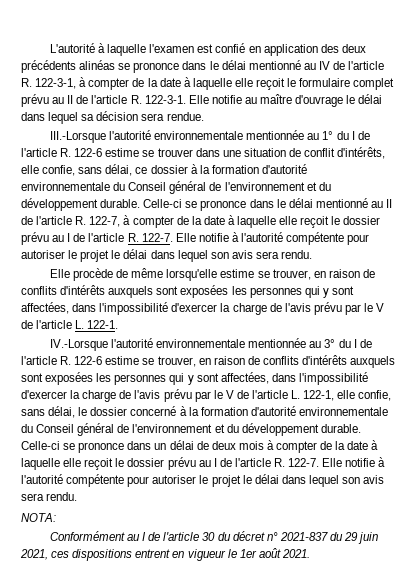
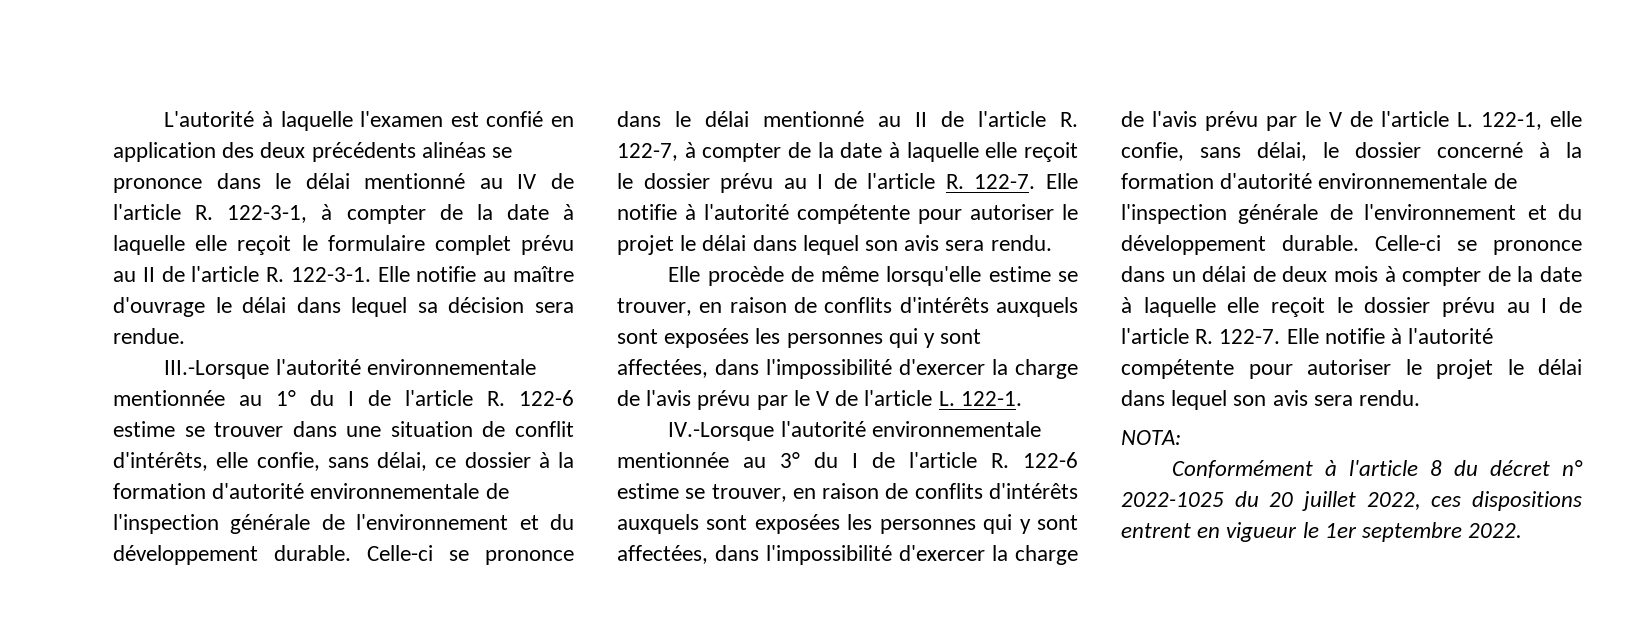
[113,181,207,194] du Conseil général -> [485,483,509,499] [113,514,311,534] de l'inspection générale
[21,423,115,436] du Conseil général -> [1493,173,1517,189] [1121,204,1319,224] de l'inspection générale
[127,531,379,544] [20,549,48,560] au I de l'article 30 du décret n° 2021-837 du 29 juin 2021, -> [1325,460,1583,476] [1121,491,1421,511] à l'article 8 du décret n° 2022-1025 du 20 juillet 2022,
[258,548,310,558] août 2021. -> [1362,522,1523,542] septembre 2022.

